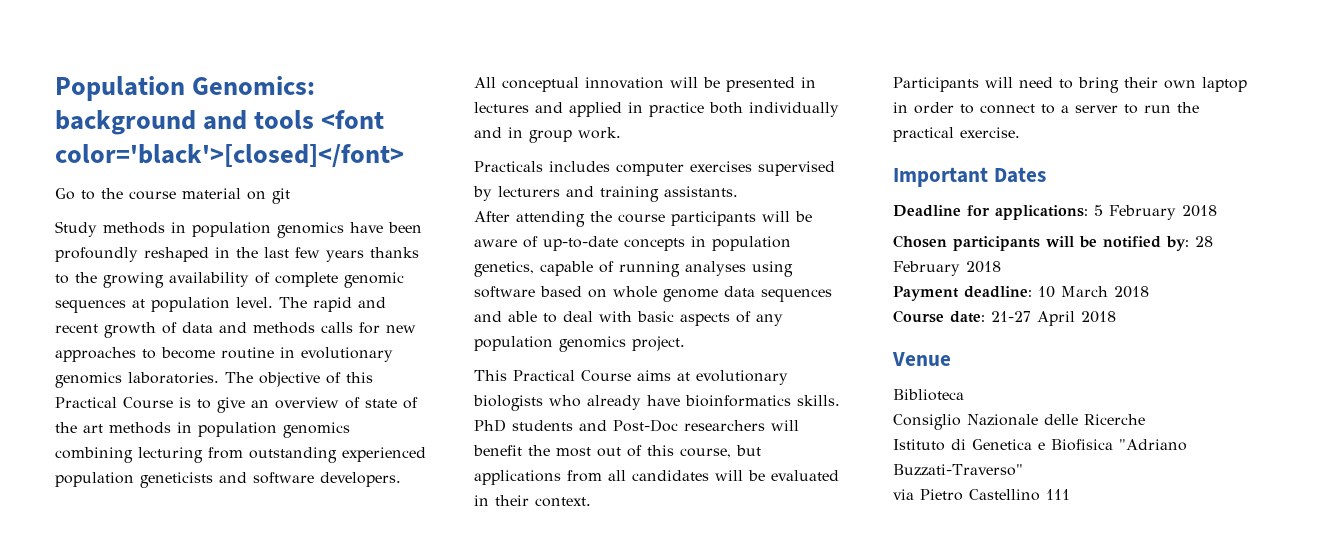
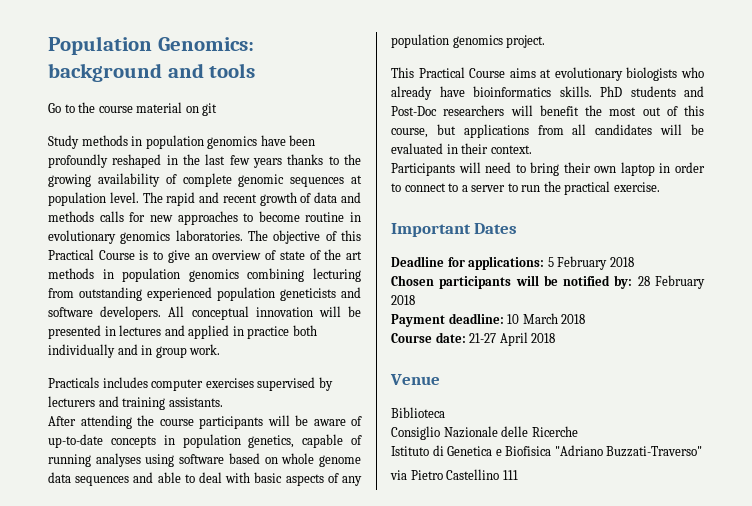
[321,110,385,129] [55,144,404,168] <font color='black'>[closed]</font> -> (256, 70) none

